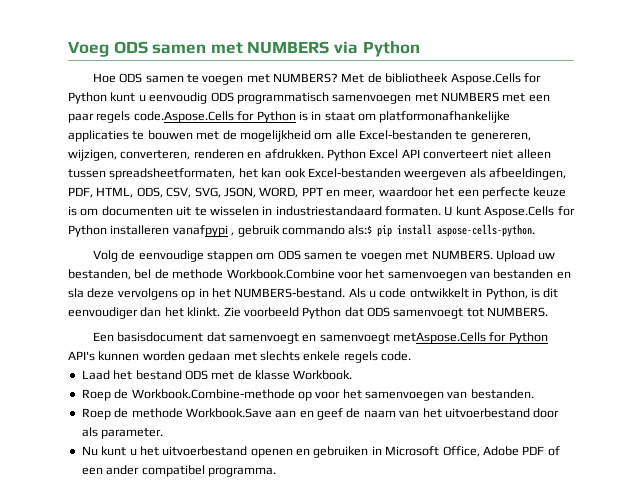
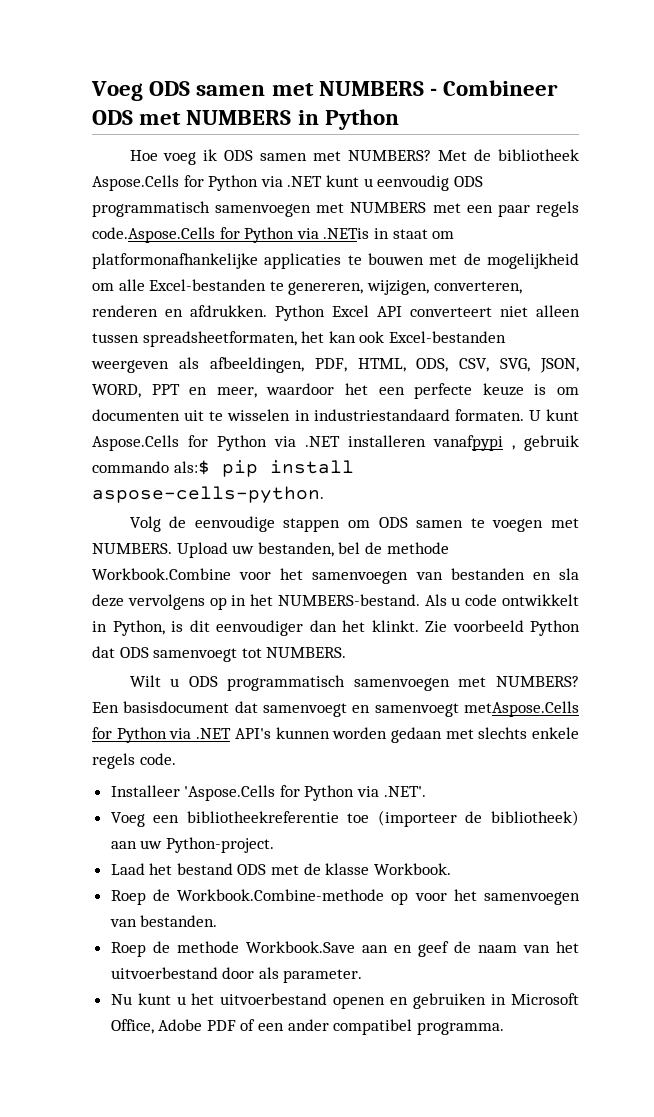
[333,41,420,57] [92,73,244,85] via Python // Hoe ODS samen te voegen -> [430,80,559,96] [92,109,399,130] [129,149,308,165] - Combineer ODS met NUMBERS in Python // Hoe voeg ik ODS samen
(107, 98) none -> [260,176,323,187] via .NET
[298,111,308,121] is -> [296,228,370,239] via .NETis
(107, 231) none -> [274,436,340,447] via .NET
(549, 312) none -> [129,675,579,691] Wilt u ODS programmatisch samenvoegen met NUMBERS?
(548, 338) none -> [169,728,232,739] via .NET
(411, 356) none -> [110,785,426,801] [110,810,579,827] [110,837,274,853] // Installeer 'Aspose.Cells for Python via .NET'. // Voeg een bibliotheekreferentie toe (importeer de bibliotheek) aan uw Python-project.

